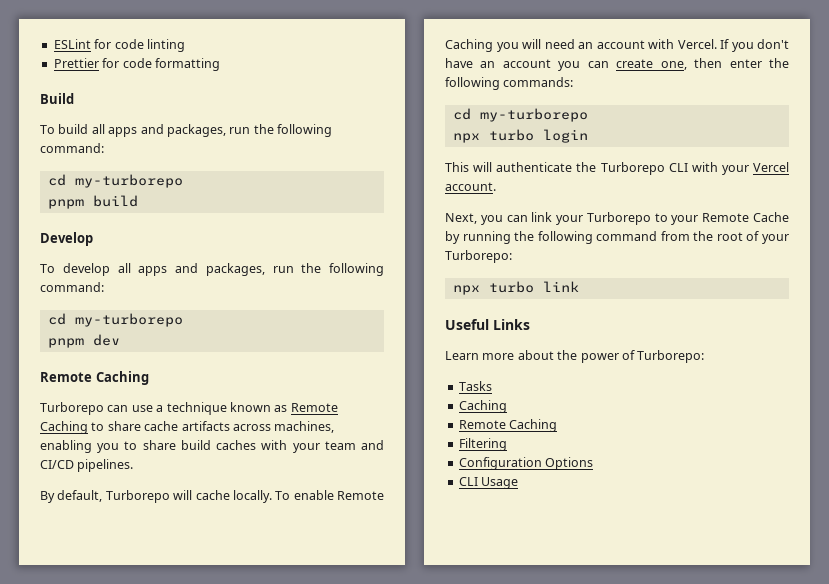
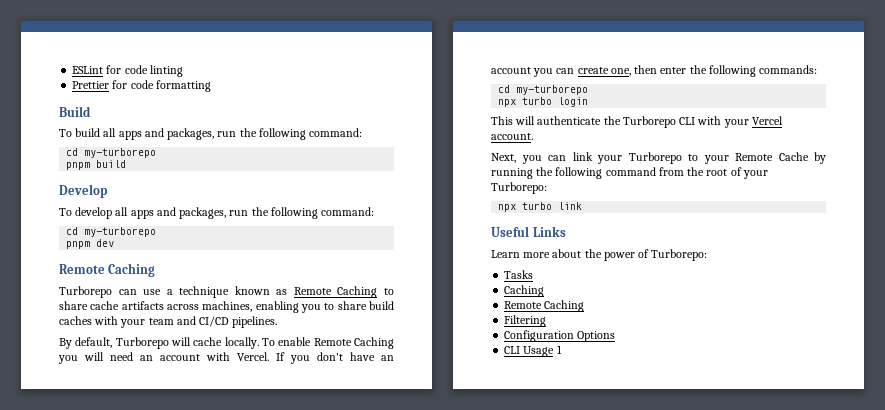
(519, 483) none -> [556,345,562,354] 1

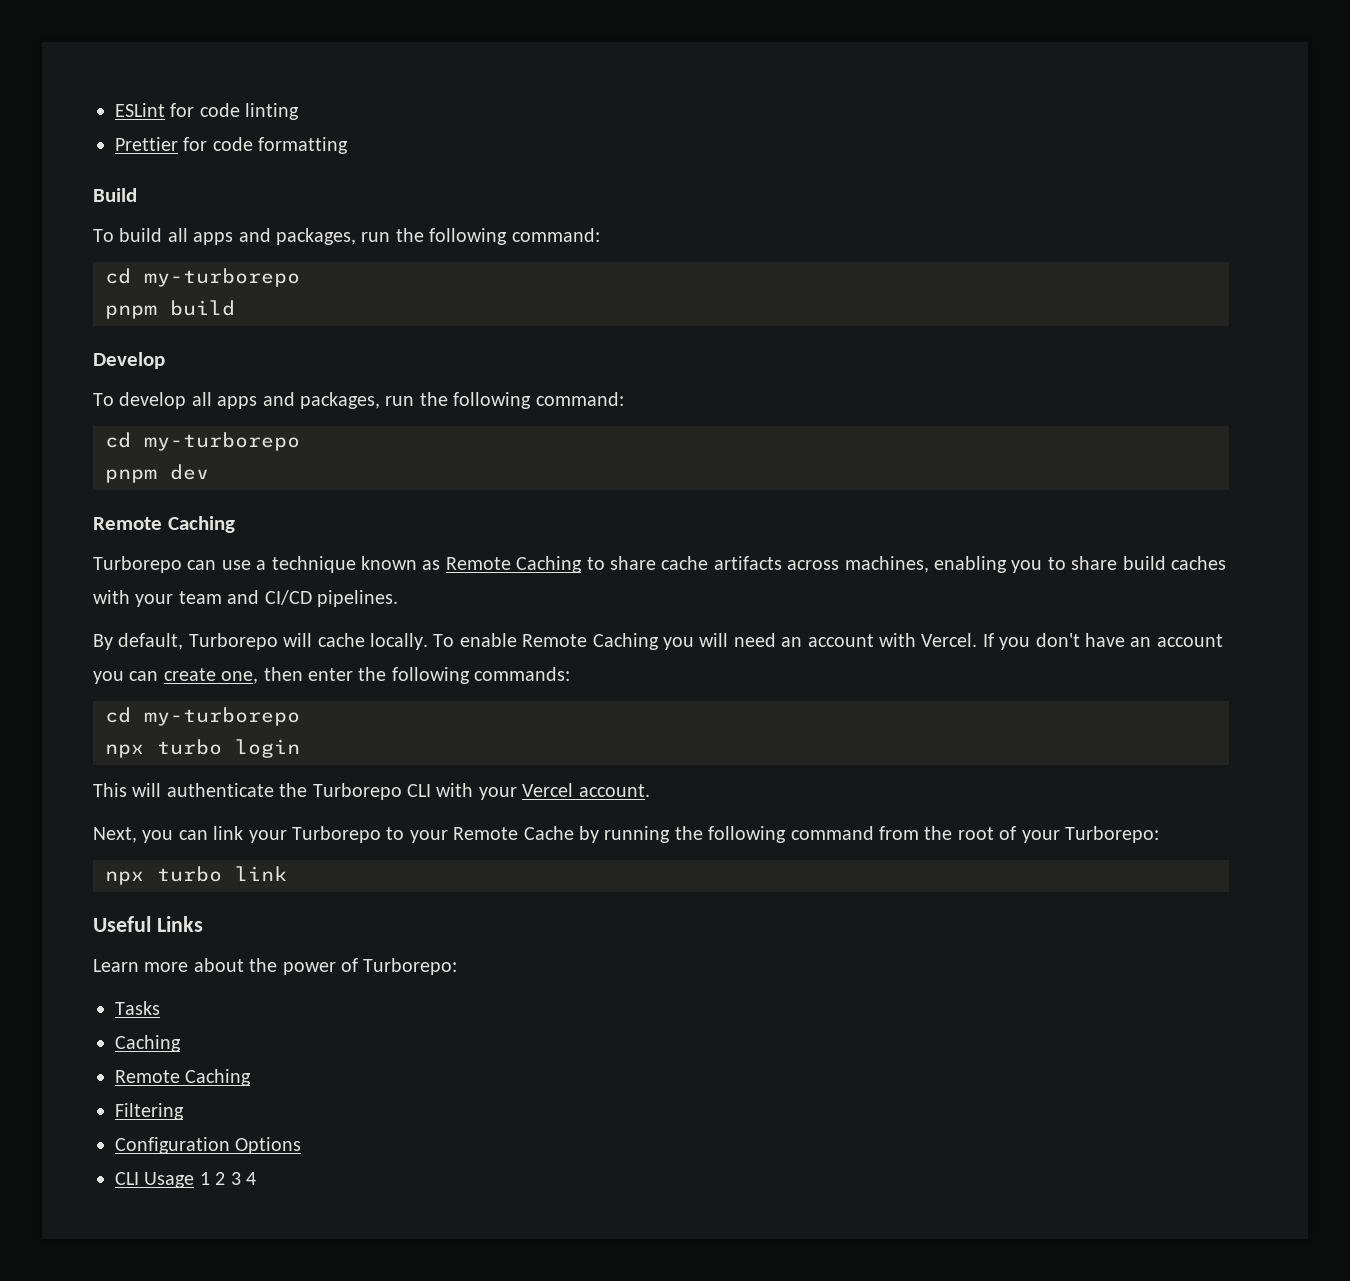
(562, 349) none -> [215,1172,256,1185] 2 3 4

